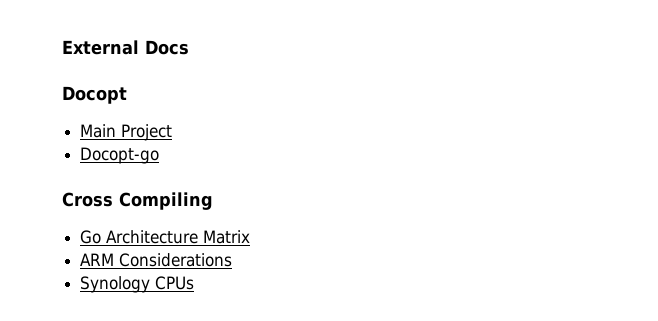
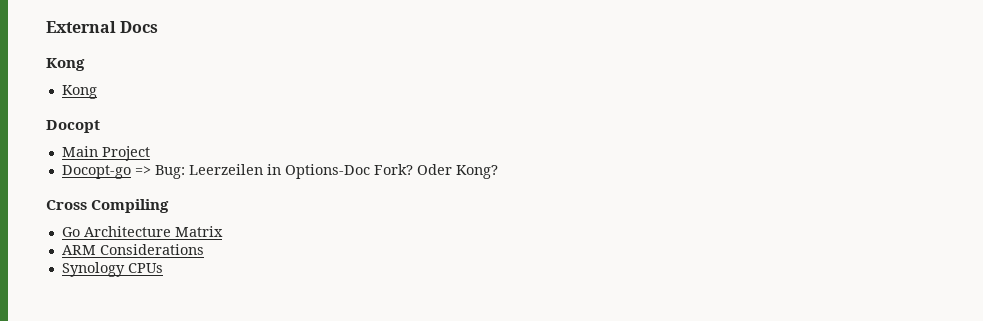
(189, 47) none -> [46,58,85,71] [61,85,97,99] // Kong // Kong
(160, 155) none -> [134,164,498,179] => Bug: Leerzeilen in Options-Doc Fork? Oder Kong?

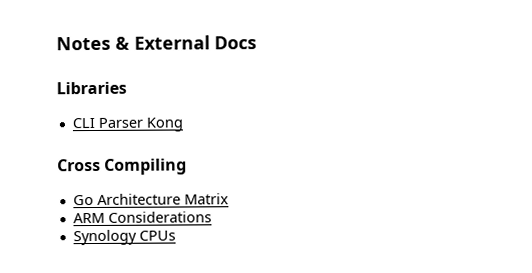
(46, 27) none -> [56,36,130,51] Notes &
[46,58,85,71] [61,85,97,99] [46,120,100,133] [61,146,150,161] [61,164,498,179] Kong // Kong // Docopt // Main Project // Docopt-go => Bug: Leerzeilen in Options-Doc Fork? Oder Kong? -> [56,81,127,95] [71,117,183,132] Libraries // CLI Parser Kong

